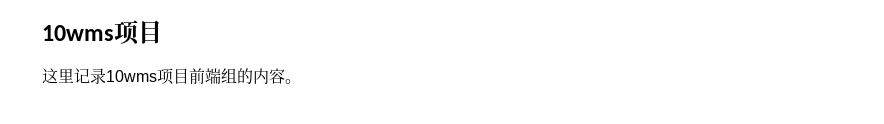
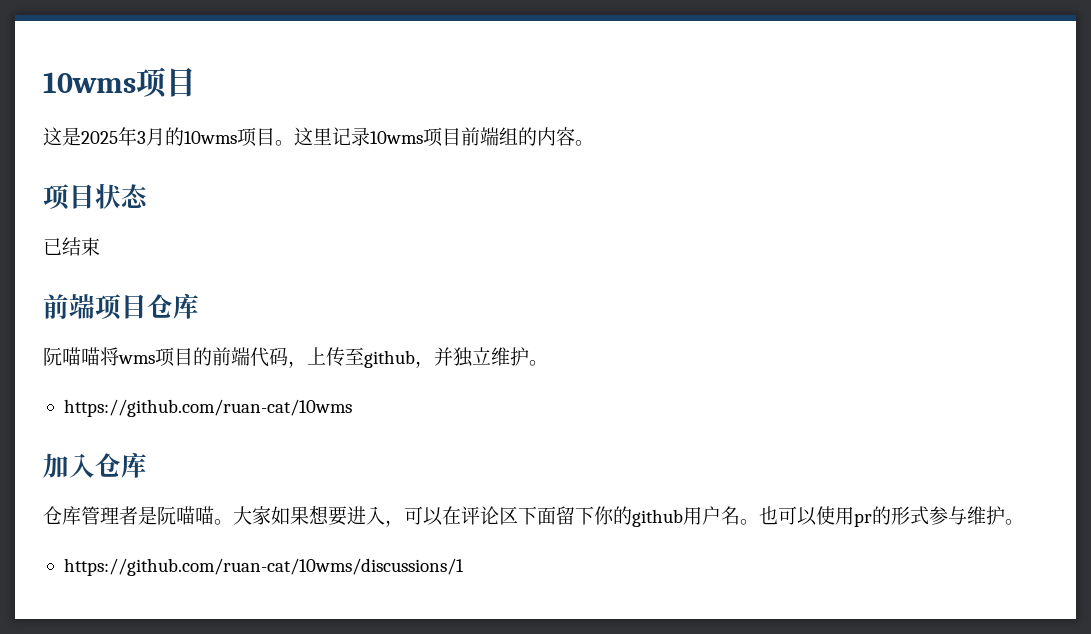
(58, 76) none -> [62,127,313,147] 是2025年3月的10wms项目。这
(301, 81) none -> [43,183,149,210] [43,237,100,256] [43,293,199,320] [43,347,548,368] [63,399,352,417] [43,452,147,478] [43,505,1024,527] [63,558,464,576] // 项目状态 // 已结束 // 前端项目仓库 // 阮喵喵将wms项目的前端代码，上传至github，并独立维护。 // https://github.com/ruan-cat/10wms // 加入仓库 // 仓库管理者是阮喵喵。大家如果想要进入，可以在评论区下面留下你的github用户名。也可以使用pr的形式参与维护。 // https://github.com/ruan-cat/10wms/discussions/1

